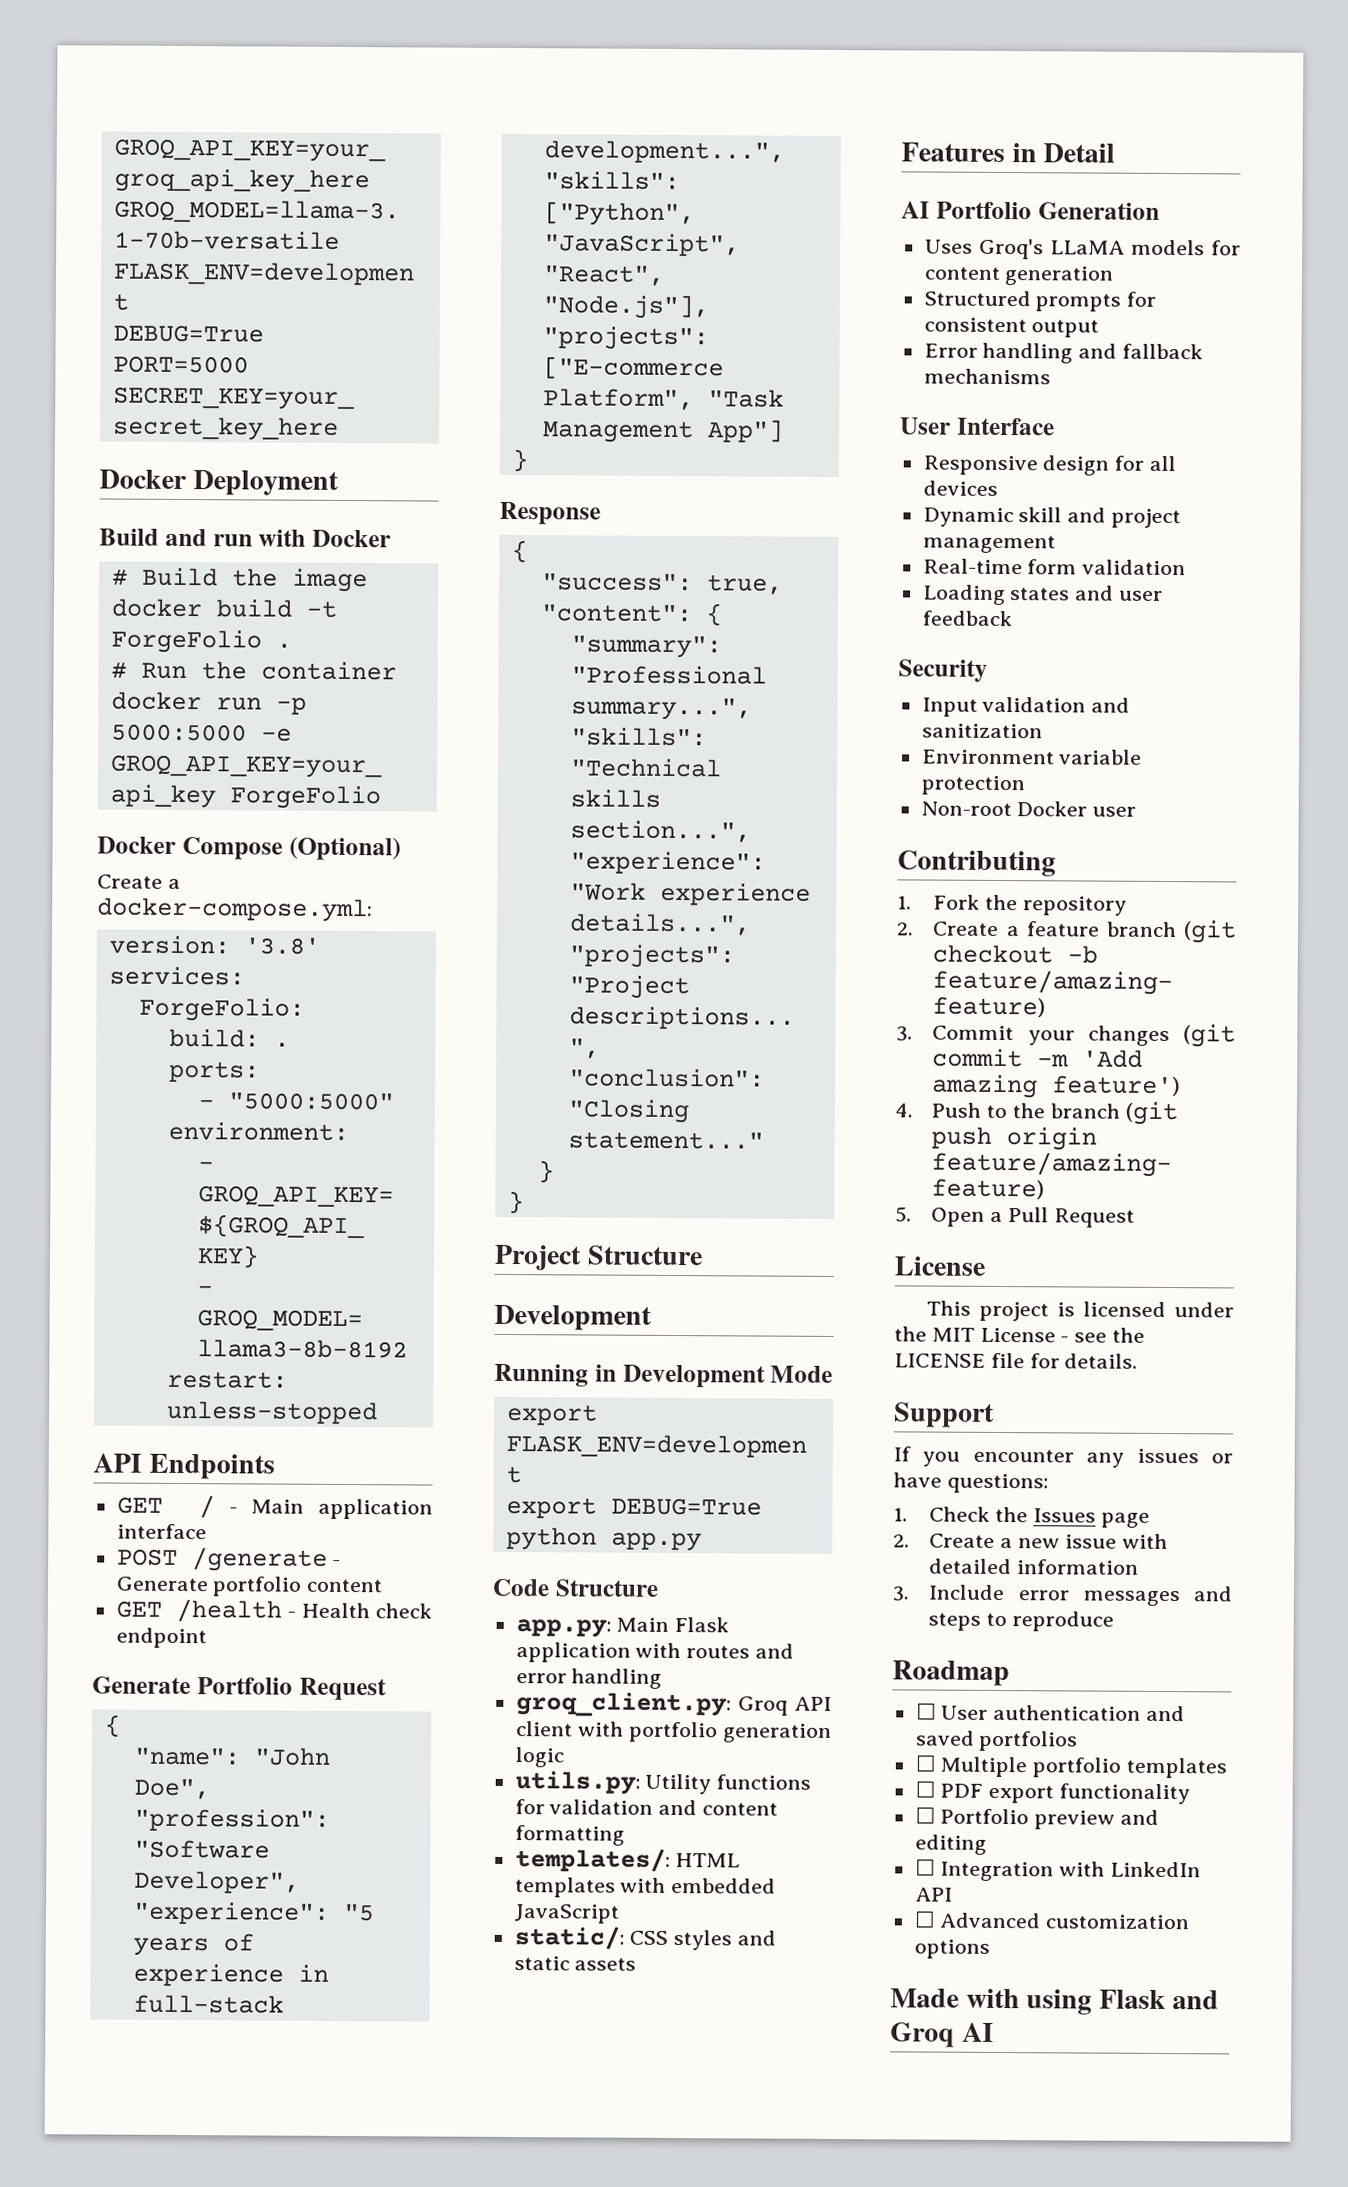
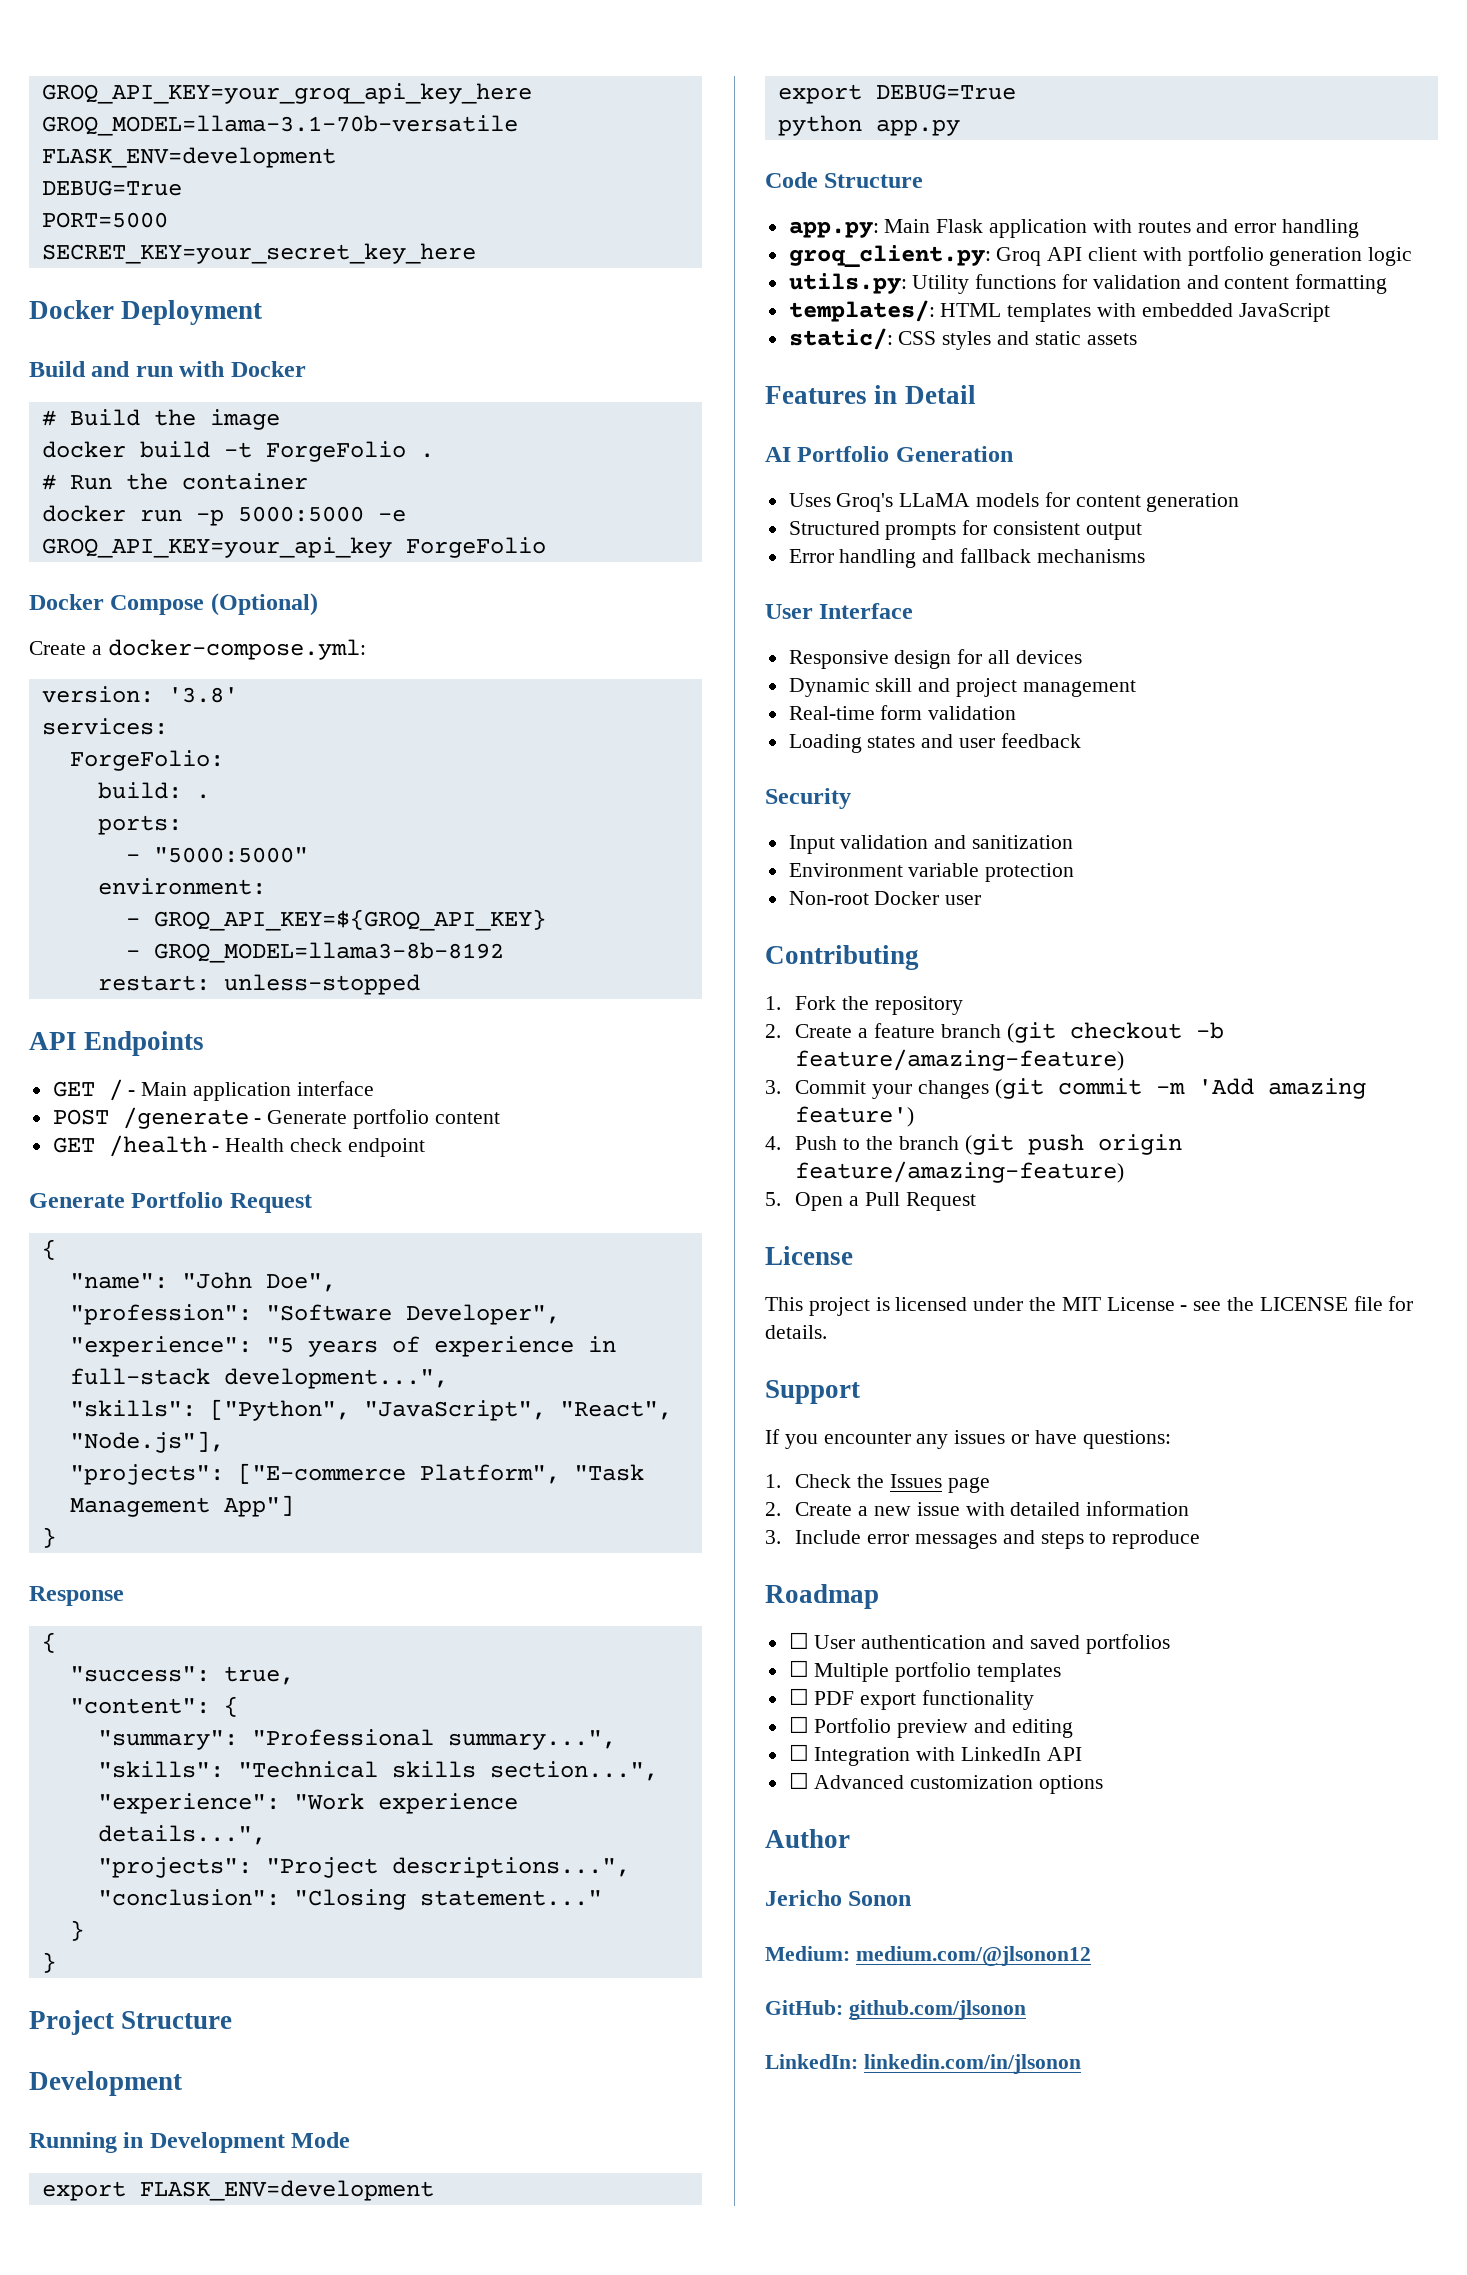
[890,1988,1220,2015] [890,2022,994,2048] Made with using Flask and Groq AI -> [765,1829,850,1848] [765,1890,912,1906] [765,1946,1091,1966] [765,2000,1026,2020] [765,2054,1081,2074] Author // Jericho Sonon // Medium: medium.com/@jlsonon12 // GitHub: github.com/jlsonon // LinkedIn: linkedin.com/in/jlsonon

